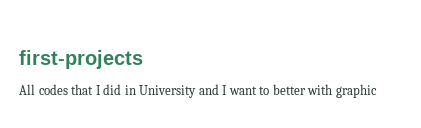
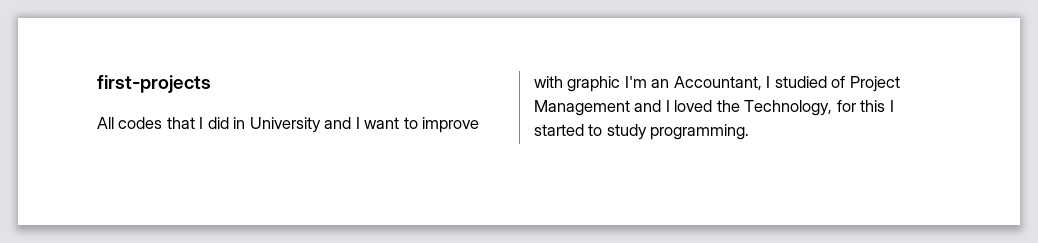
[272,84,306,95] better -> [422,117,480,133] improve
(377, 91) none -> [624,76,900,92] [534,100,894,116] [534,124,750,140] I'm an Accountant, I studied of Project Management and I loved the Technology, for this I started to study programming.

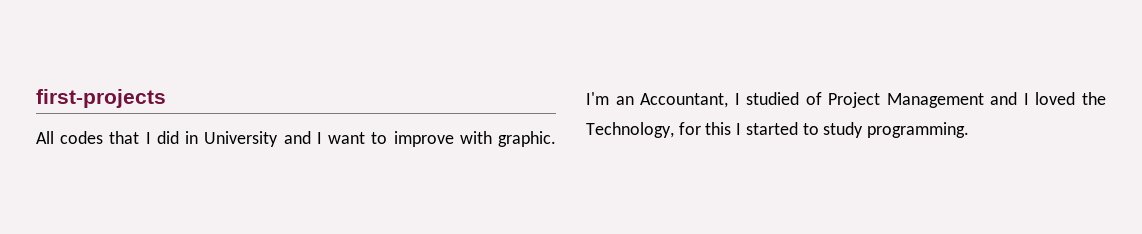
[567,76,621,92] graphic -> [497,131,556,147] graphic.

